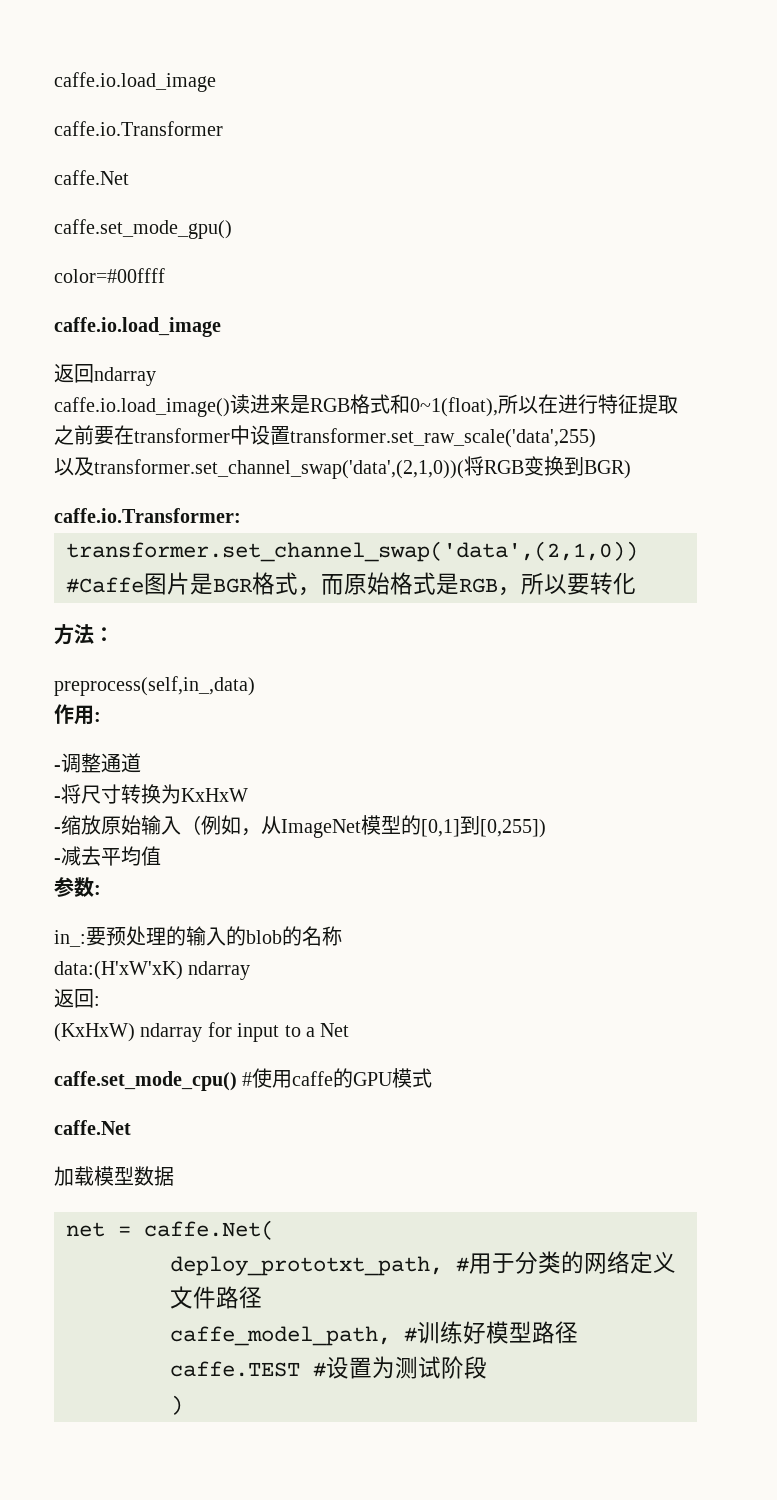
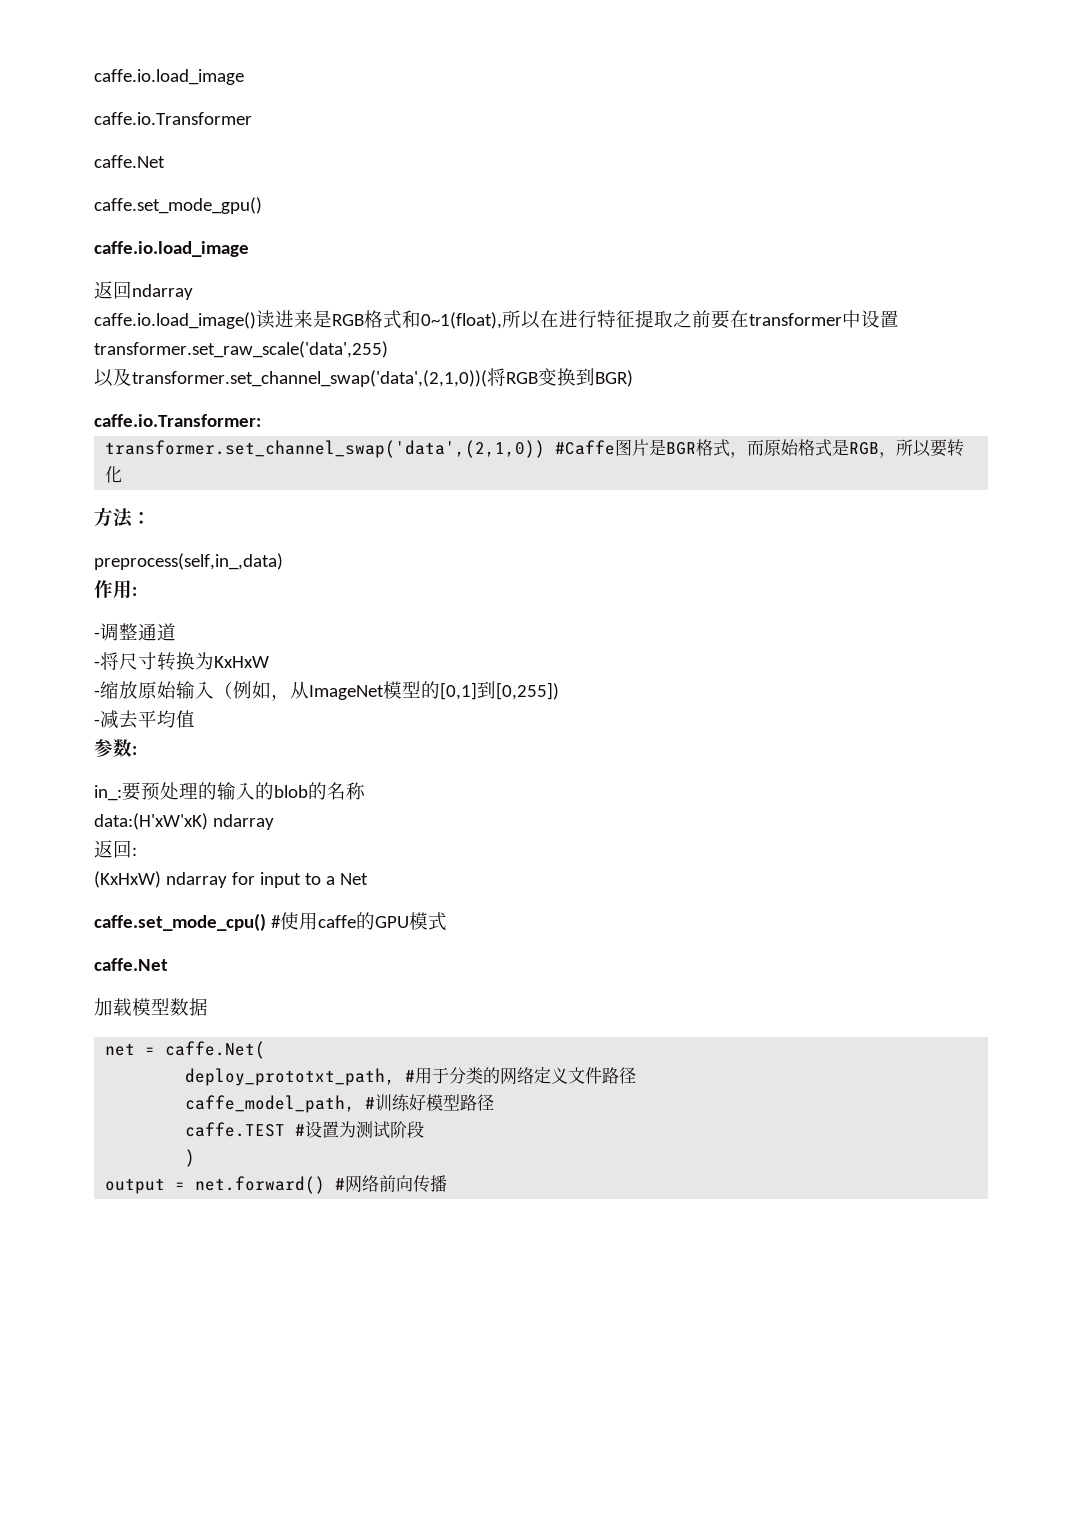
[54,268,165,283] // color=#00ffff -> (262, 205) none
(183, 1405) none -> [105,1175,448,1194] // output = net.forward() #网络前向传播

